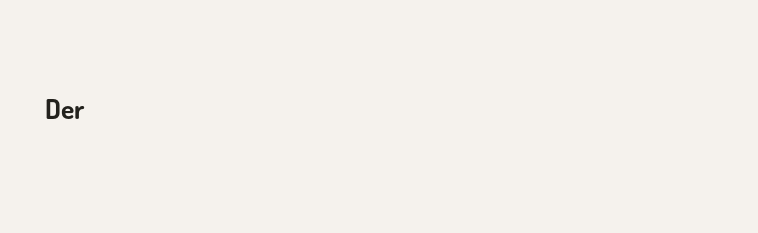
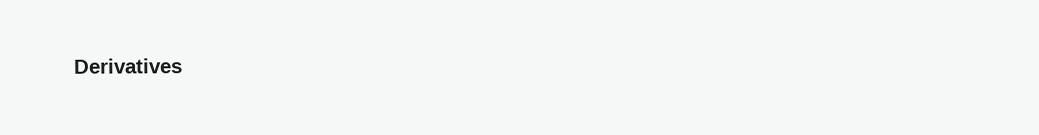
[45,99,85,119] Der -> [73,58,183,74] Derivatives

